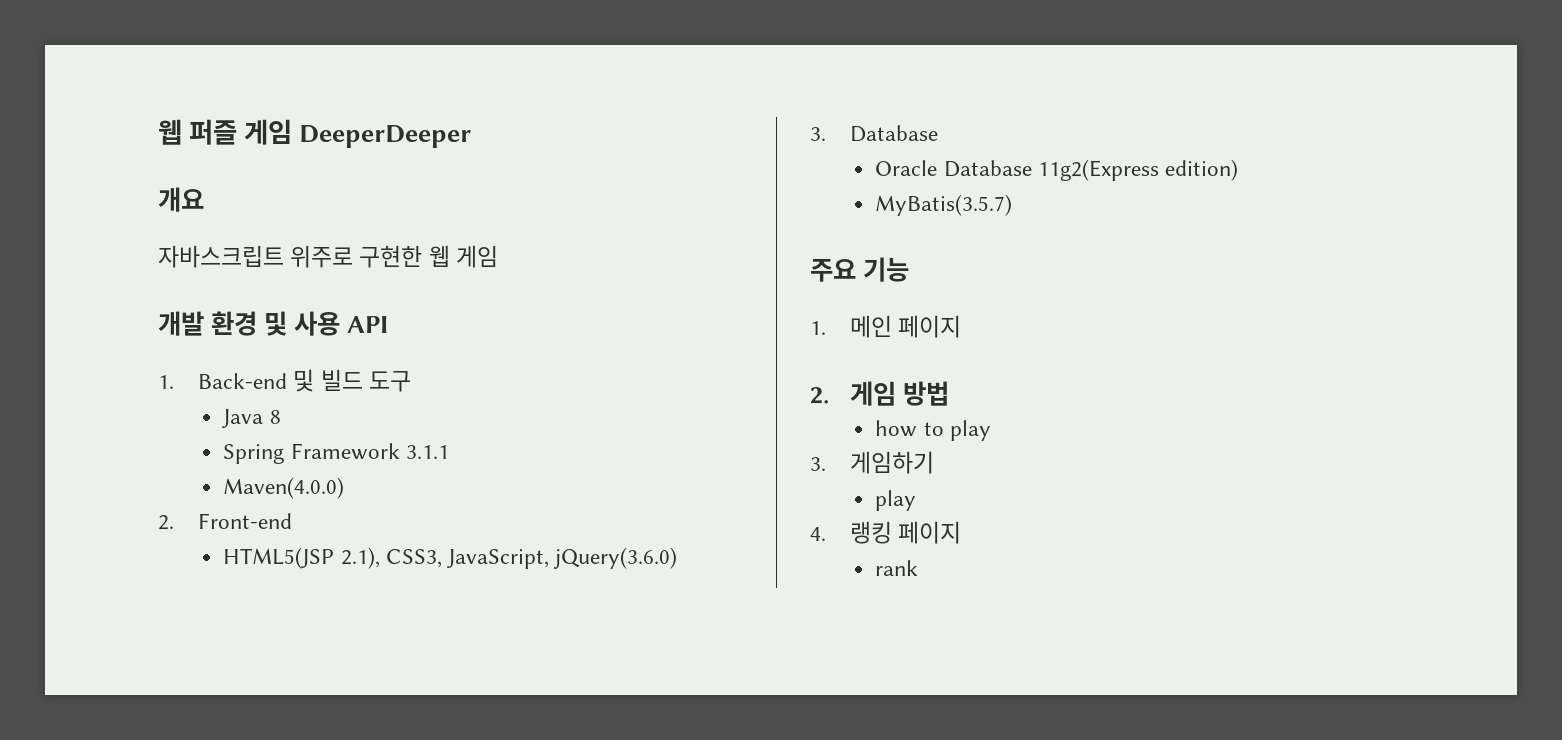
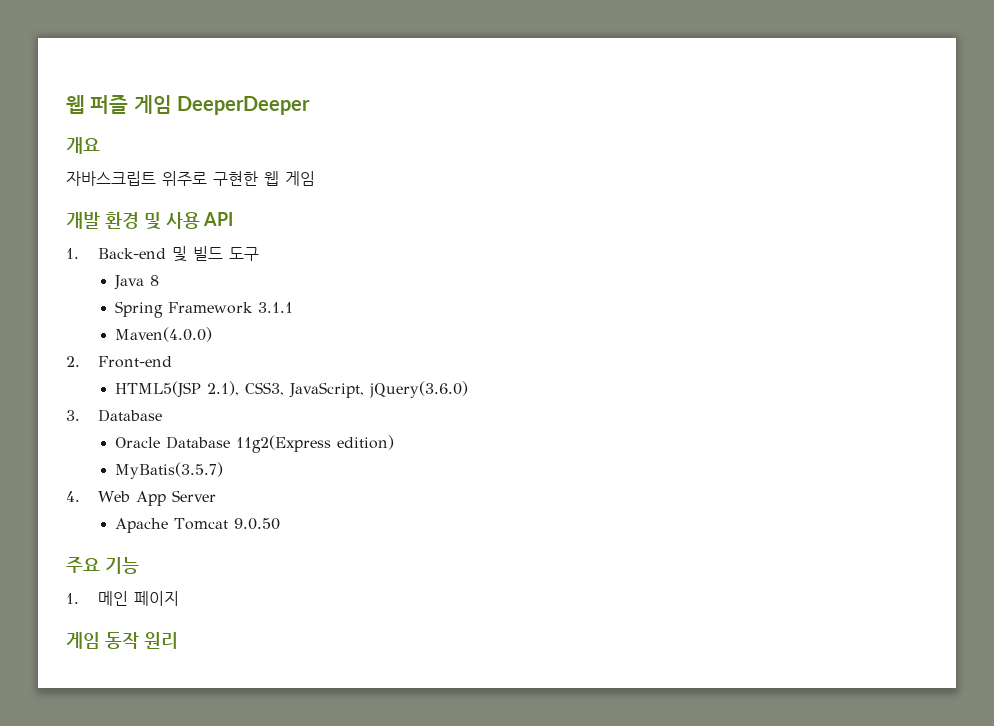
(1013, 205) none -> [66,490,216,506] [115,518,281,533] // 4. Web App Server // Apache Tomcat 9.0.50
[810,381,950,406] [875,420,991,441] [810,451,935,474] [875,490,917,511] [810,521,962,544] [875,560,919,576] 2. 게임 방법 // how to play // 3. 게임하기 // play // 4. 랭킹 페이지 // rank -> [66,632,178,649] 게임 동작 원리

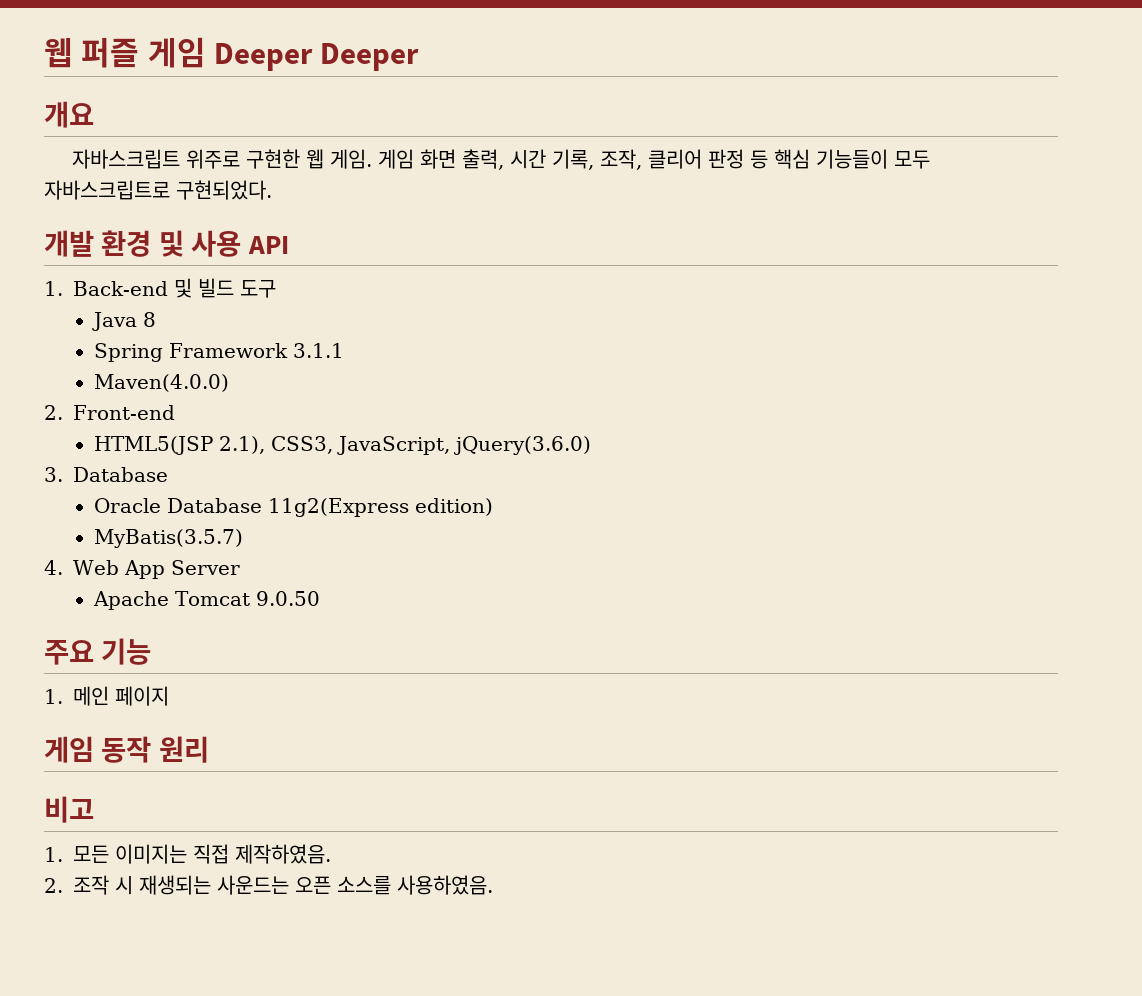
[176,96,310,115] DeeperDeeper -> [214,43,420,71] Deeper Deeper
[285,171,315,186] 게임 -> [329,149,930,170] [44,180,272,200] 게임. 게임 화면 출력, 시간 기록, 조작, 클리어 판정 등 핵심 기능들이 모두 자바스크립트로 구현되었다.
(178, 640) none -> [44,796,94,823] [44,844,331,864] [44,875,493,895] // 비고 // 1. 모든 이미지는 직접 제작하였음. // 2. 조작 시 재생되는 사운드는 오픈 소스를 사용하였음.

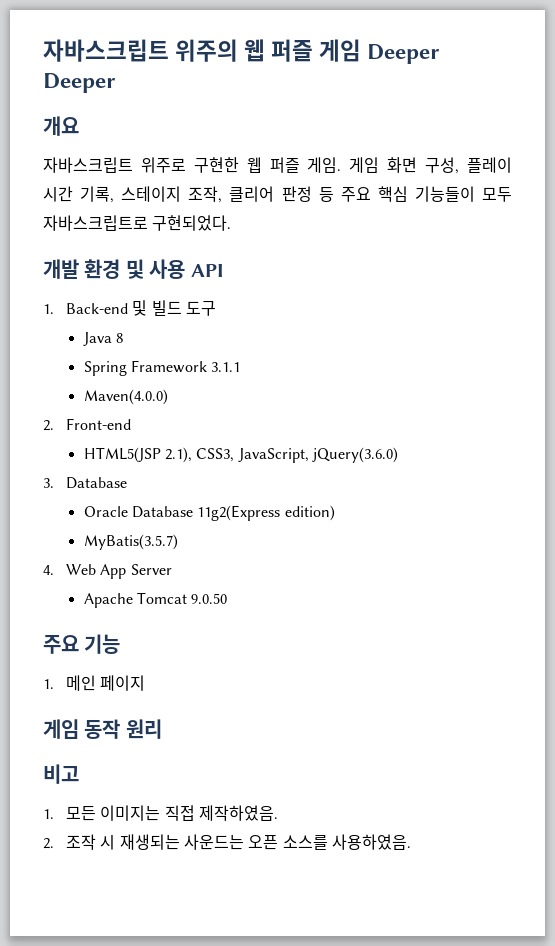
(44, 52) none -> [43,39,239,62] 자바스크립트 위주의
(324, 159) none -> [269,157,300,173] 퍼즐
[461,149,504,170] 출력, -> [425,157,513,174] 구성, 플레이
(594, 159) none -> [121,186,182,202] 스테이지
(768, 159) none -> [340,187,371,202] 주요

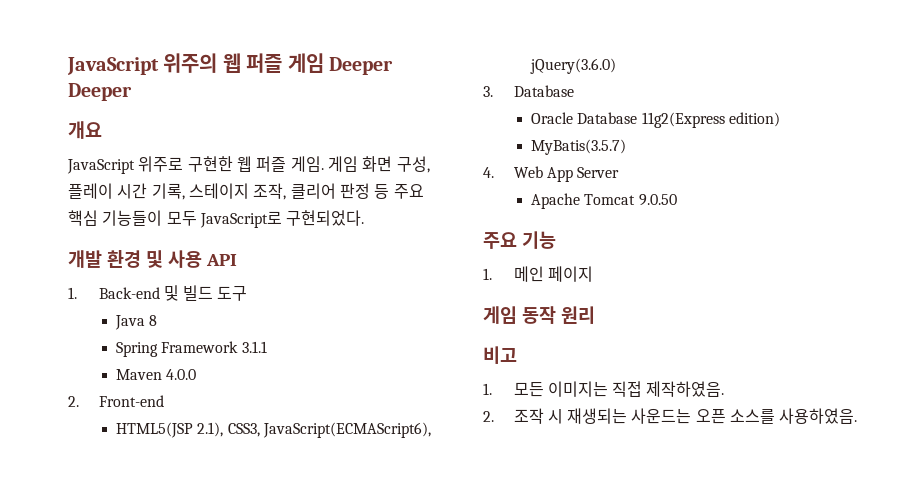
[43,39,169,62] 자바스크립트 -> [67,57,159,75] JavaScript
[43,157,133,173] 자바스크립트 -> [67,159,135,174] JavaScript
[43,215,148,231] 자바스크립트로 -> [199,211,282,228] JavaScript로
[83,389,168,405] Maven(4.0.0) -> [116,369,197,380] Maven 4.0.0
[237,448,309,463] JavaScript, -> [263,422,432,438] JavaScript(ECMAScript6),

